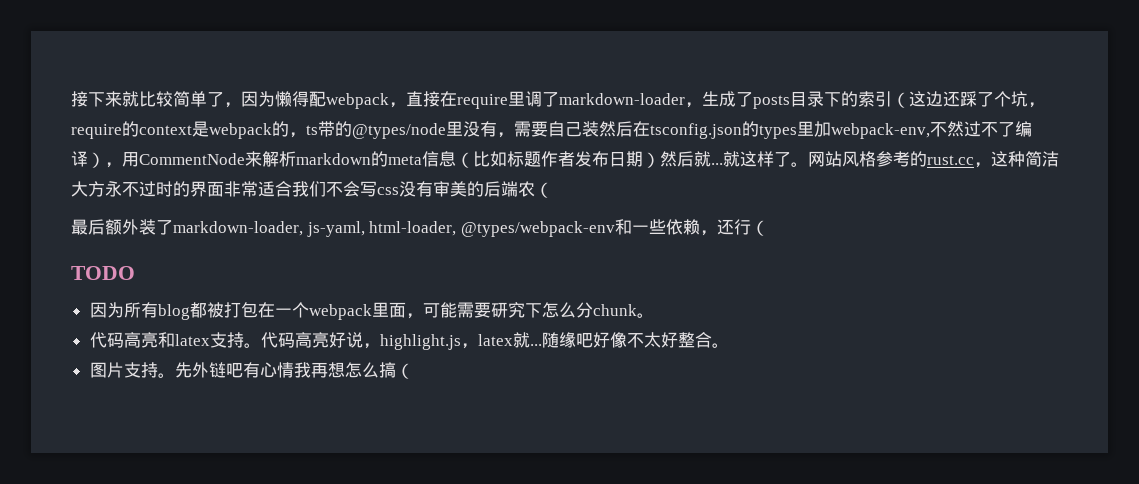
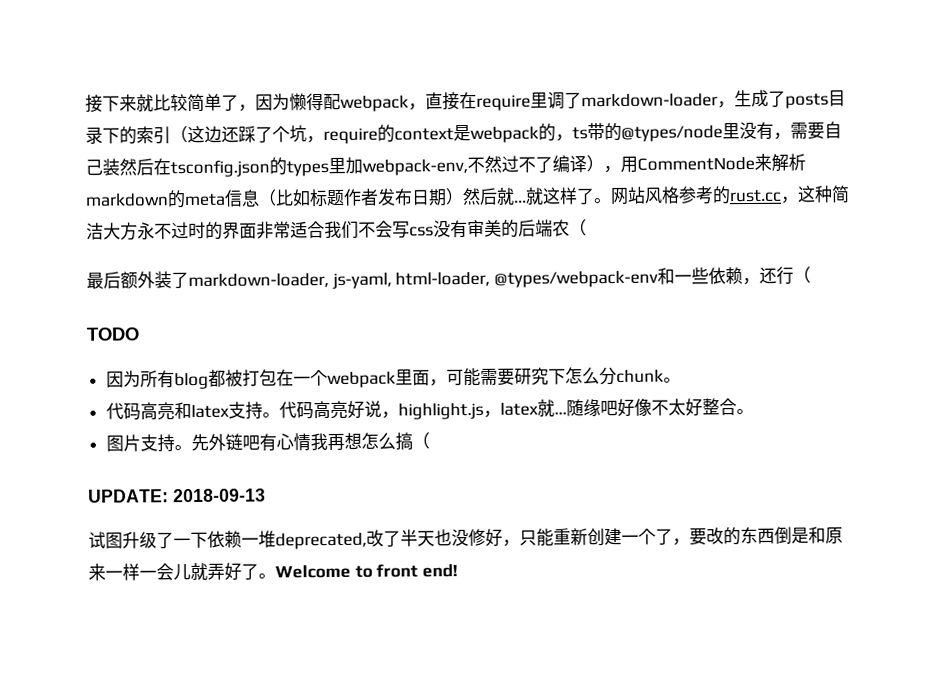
(413, 371) none -> [88,488,266,503] [88,526,843,550] [88,562,458,581] // UPDATE: 2018-09-13 // 试图升级了一下依赖一堆deprecated,改了半天也没修好，只能重新创建一个了，要改的东西倒是和原来一样一会儿就弄好了。Welcome to front end!

